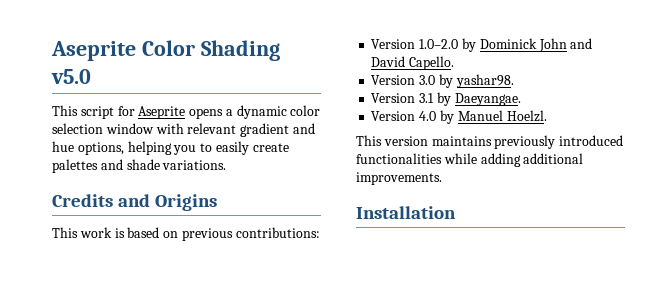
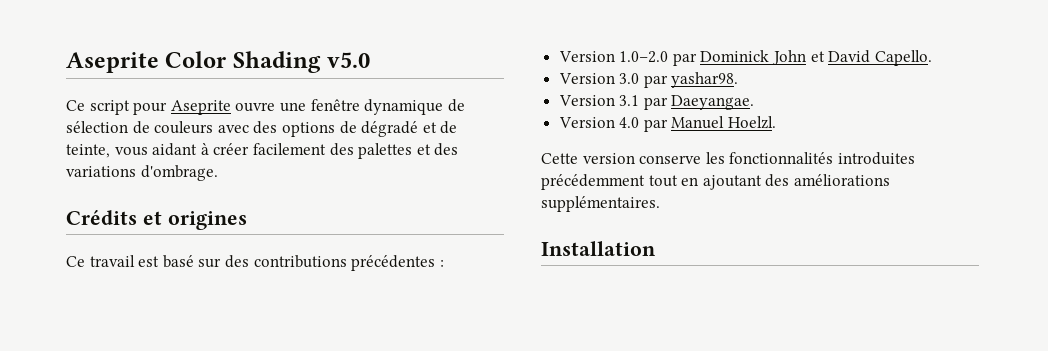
[52,105,321,119] [52,123,315,137] [52,141,289,155] [52,159,227,173] [52,194,218,211] [52,227,320,241] This script for Aseprite opens a dynamic color selection window with relevant gradient and hue options, helping you to easily create palettes and shade variations. // Credits and Origins // This work is based on previous contributions: -> [66,99,465,115] [66,121,458,137] [66,143,459,159] [66,165,218,181] [66,210,247,230] [66,255,444,271] Ce script pour Aseprite ouvre une fenêtre dynamique de sélection de couleurs avec des options de dégradé et de teinte, vous aidant à créer facilement des palettes et des variations d'ombrage. // Crédits et origines // Ce travail est basé sur des contributions précédentes :
[461,38,476,52] by -> [672,53,697,66] par
[570,38,593,49] and -> [810,51,825,62] et
[438,74,453,88] by -> [643,75,668,88] par
[436,92,451,106] by -> [643,97,668,110] par
[439,110,454,124] by -> [643,119,668,132] par
[356,135,624,149] [356,153,584,167] [356,172,442,185] This version maintains previously introduced functionalities while adding additional improvements. -> [541,152,915,165] [541,174,890,190] [541,196,660,212] Cette version conserve les fonctionnalités introduites précédemment tout en ajoutant des améliorations supplémentaires.

